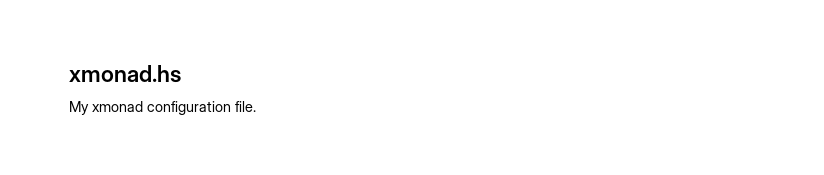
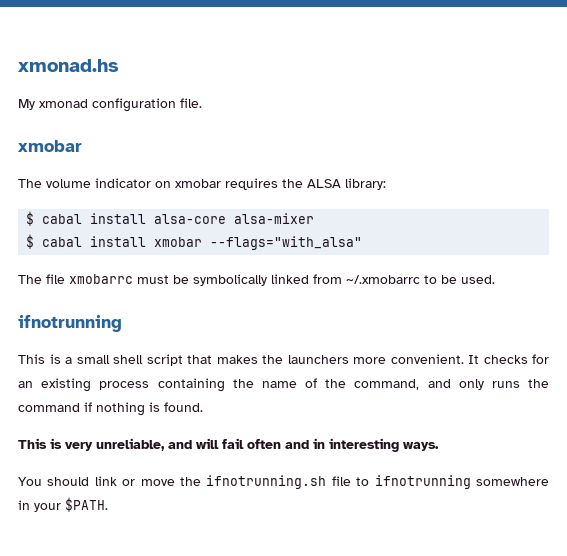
(256, 106) none -> [18,140,82,152] [18,178,386,190] [26,211,315,226] [26,234,363,250] [18,274,495,286] [18,315,122,332] [18,354,549,366] [18,378,550,392] [18,402,203,416] [18,438,439,452] [18,475,549,489] [18,497,108,512] // xmobar // The volume indicator on xmobar requires the ALSA library: // $ cabal install alsa-core alsa-mixer // $ cabal install xmobar --flags="with_alsa" // The file xmobarrc must be symbolically linked from ~/.xmobarrc to be used. // ifnotrunning // This is a small shell script that makes the launchers more convenient. It checks for an existing process containing the name of the command, and only runs the command if nothing is found. // This is very unreliable, and will fail often and in interesting ways. // You should link or move the ifnotrunning.sh file to ifnotrunning somewhere in your $PATH.

